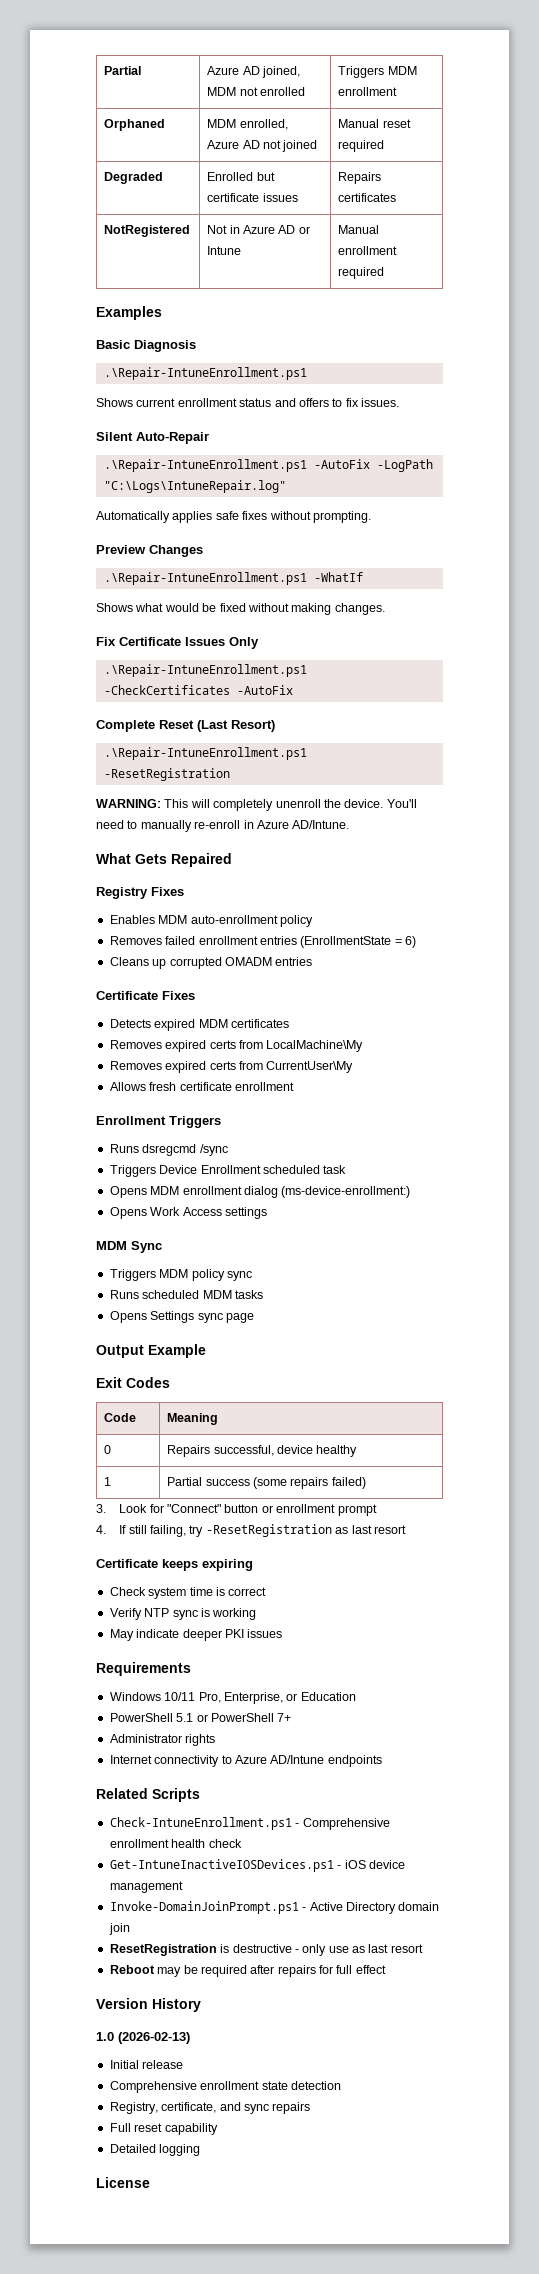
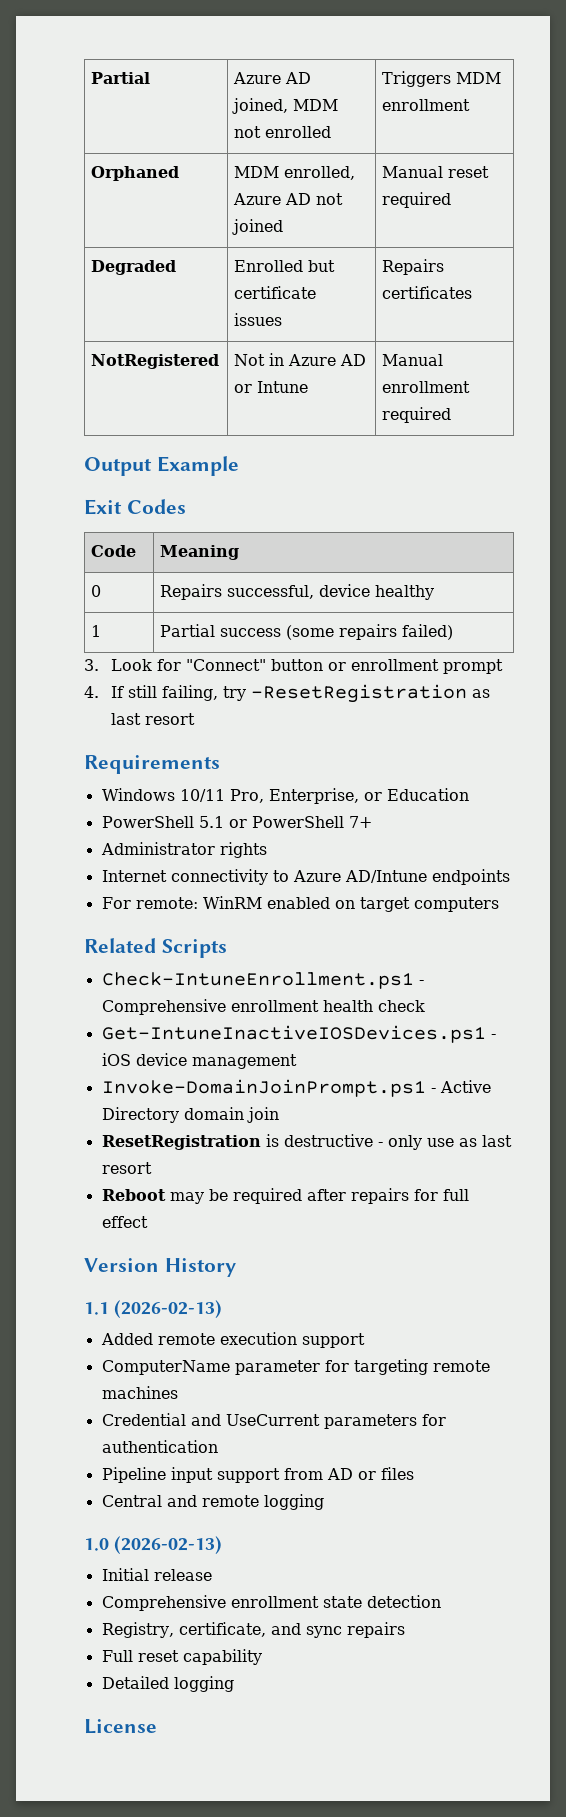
[96,306,162,320] [96,340,196,352] [103,367,307,380] [96,398,399,407] [96,432,209,444] [103,459,433,472] [103,480,286,493] [96,511,371,523] [96,545,203,557] [103,572,363,585] [96,603,385,615] [96,637,259,649] [103,664,307,677] [103,685,293,695] [96,720,275,732] [103,747,307,760] [103,768,230,781] [96,799,417,811] [96,820,350,832] [96,853,232,867] [96,887,184,899] [109,915,313,927] [109,936,416,948] [109,957,313,969] [96,991,195,1000] [109,1019,289,1031] [109,1040,364,1052] [109,1061,354,1073] [109,1082,294,1091] [96,1116,221,1128] [109,1144,228,1156] [109,1165,347,1177] [109,1186,411,1198] [109,1207,267,1219] [96,1241,162,1253] [109,1269,252,1281] [109,1290,263,1299] [109,1311,254,1323] // Examples // Basic Diagnosis // .\Repair-IntuneEnrollment.ps1 // Shows current enrollment status and offers to fix issues. // Silent Auto-Repair // .\Repair-IntuneEnrollment.ps1 -AutoFix -LogPath "C:\Logs\IntuneRepair.log" // Automatically applies safe fixes without prompting. // Preview Changes // .\Repair-IntuneEnrollment.ps1 -WhatIf // Shows what would be fixed without making changes. // Fix Certificate Issues Only // .\Repair-IntuneEnrollment.ps1 -CheckCertificates -AutoFix // Complete Reset (Last Resort) // .\Repair-IntuneEnrollment.ps1 -ResetRegistration // WARNING: This will completely unenroll the device. You'll need to manually re-enroll in Azure AD/Intune. // What Gets Repaired // Registry Fixes // Enables MDM auto-enrollment policy // Removes failed enrollment entries (EnrollmentState = 6) // Cleans up corrupted OMADM entries // Certificate Fixes // Detects expired MDM certificates // Removes expired certs from LocalMachine\My // Removes expired certs from CurrentUser\My // Allows fresh certificate enrollment // Enrollment Triggers // Runs dsregcmd /sync // Triggers Device Enrollment scheduled task // Opens MDM enrollment dialog (ms-device-enrollment:) // Opens Work Access settings // MDM Sync // Triggers MDM policy sync // Runs scheduled MDM tasks // Opens Settings sync page -> (452, 415) none
[96,1559,253,1571] [109,1587,267,1599] [109,1608,257,1620] [109,1629,283,1641] // Certificate keeps expiring // Check system time is correct // Verify NTP sync is working // May indicate deeper PKI issues -> (196, 719) none
(382, 1761) none -> [101,896,499,912] // For remote: WinRM enabled on target computers
(201, 2005) none -> [84,1300,223,1318] [100,1332,365,1348] [101,1359,490,1375] [101,1386,178,1399] [101,1413,446,1429] [101,1440,218,1453] [101,1467,414,1483] [101,1494,324,1510] // 1.1 (2026-02-13) // Added remote execution support // ComputerName parameter for targeting remote machines // Credential and UseCurrent parameters for authentication // Pipeline input support from AD or files // Central and remote logging

